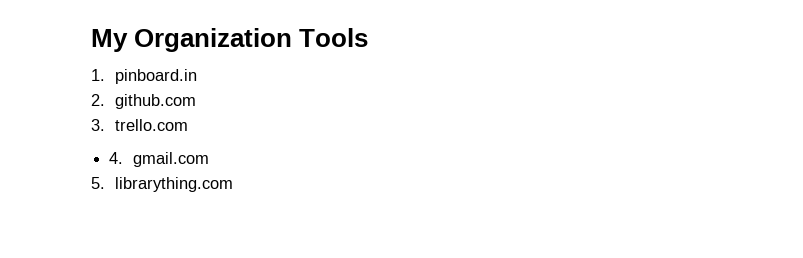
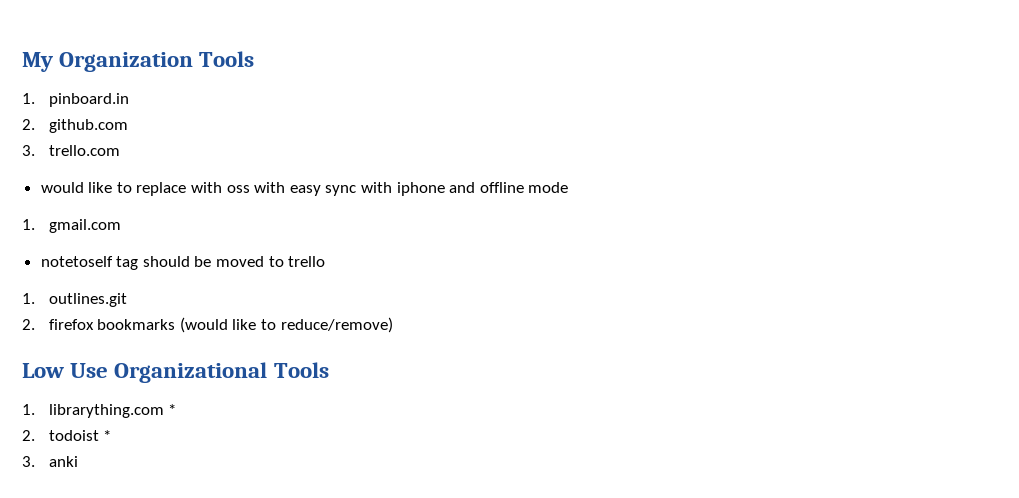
[109,152,210,167] [91,177,234,192] 4. gmail.com // 5. librarything.com -> [40,182,569,196] [22,219,121,233] [40,256,326,270] [22,293,127,307] [22,317,393,333] [22,362,329,383] [22,404,177,418] [22,430,112,441] [22,456,78,467] would like to replace with oss with easy sync with iphone and offline mode // 1. gmail.com // notetoself tag should be moved to trello // 1. outlines.git // 2. firefox bookmarks (would like to reduce/remove) // Low Use Organizational Tools // 1. librarything.com * // 2. todoist * // 3. anki

